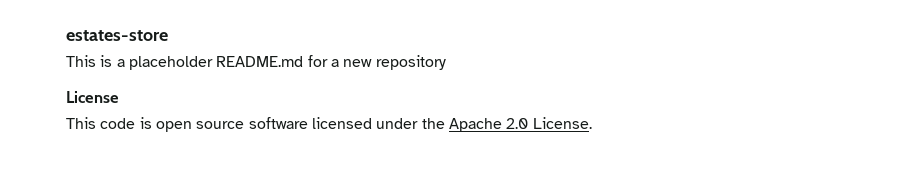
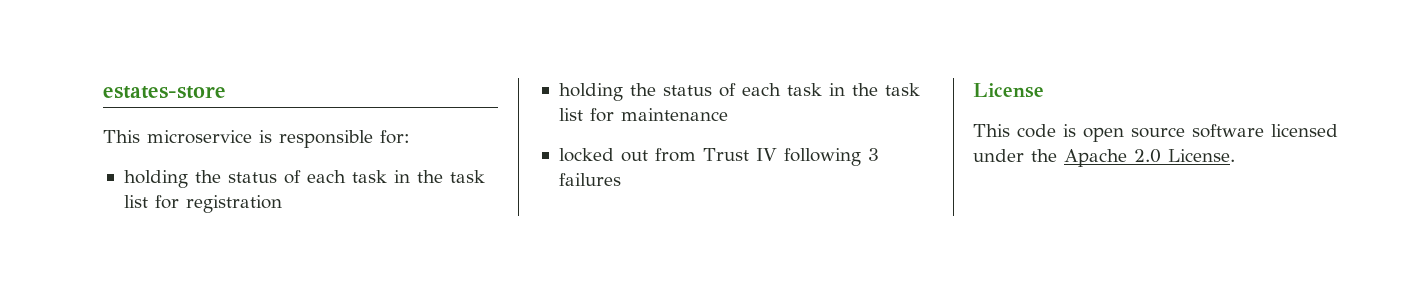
[100,55,446,70] is a placeholder README.md for a new repository -> [147,130,410,148] [123,170,485,188] [123,195,282,213] [558,83,920,101] [558,108,728,122] [558,148,879,166] [558,173,621,186] microservice is responsible for: // holding the status of each task in the task list for registration // holding the status of each task in the task list for maintenance // locked out from Trust IV following 3 failures

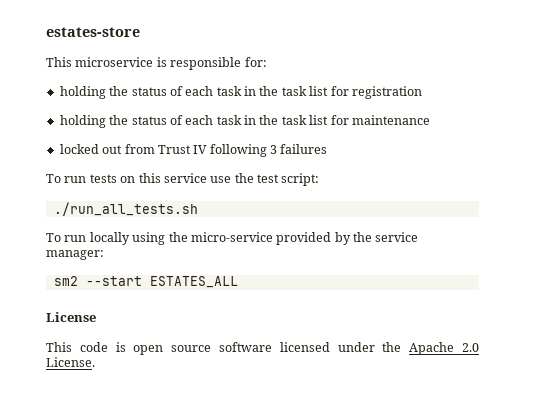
(621, 179) none -> [46,173,320,186] [53,202,198,216] [46,232,419,245] [46,250,104,260] [53,276,238,288] // To run tests on this service use the test script: // ./run_all_tests.sh // To run locally using the micro-service provided by the service manager: // sm2 --start ESTATES_ALL

